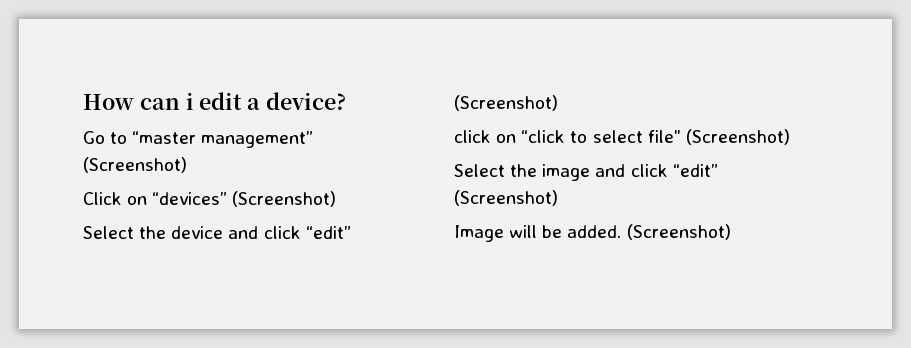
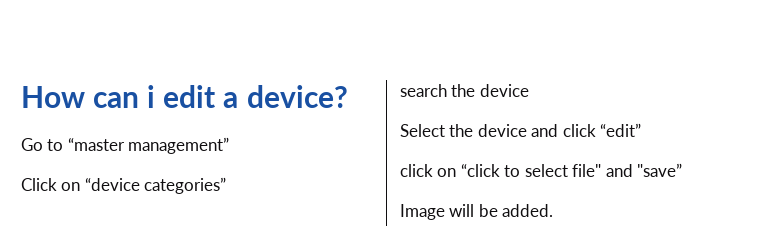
[83,157,187,173] (Screenshot) -> (230, 145) none
[152,191,337,207] “devices” (Screenshot) -> [84,177,227,194] [400,84,529,97] “device categories” // search the device
[454,95,558,111] (Screenshot) -> (642, 130) none
[685,129,790,145] [454,164,718,181] [454,190,558,206] (Screenshot) // Select the image and click “edit” (Screenshot) -> [605,163,683,177] and "save”
[626,224,731,240] (Screenshot) -> (554, 210) none

